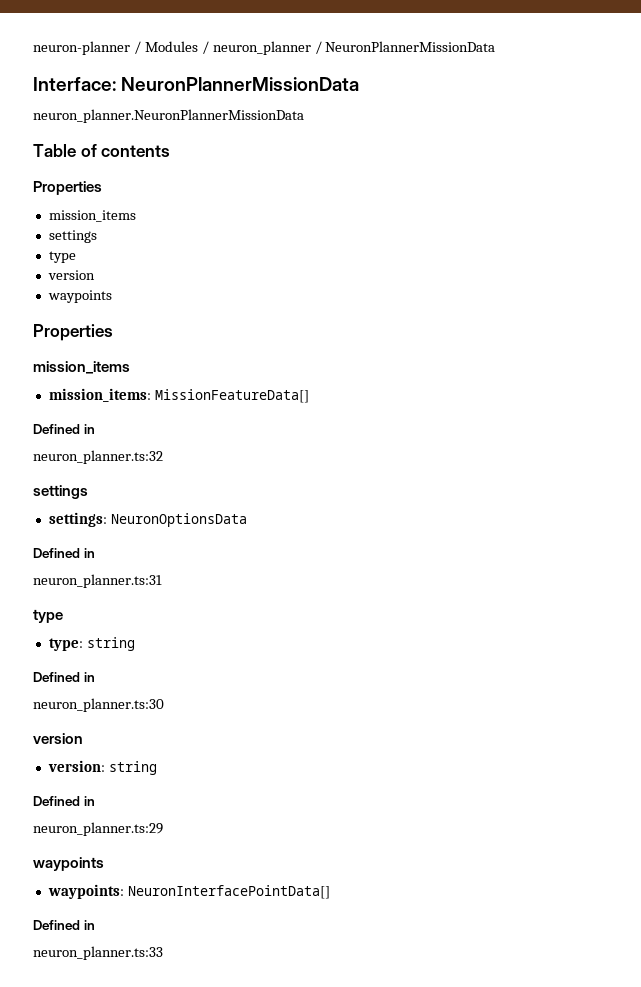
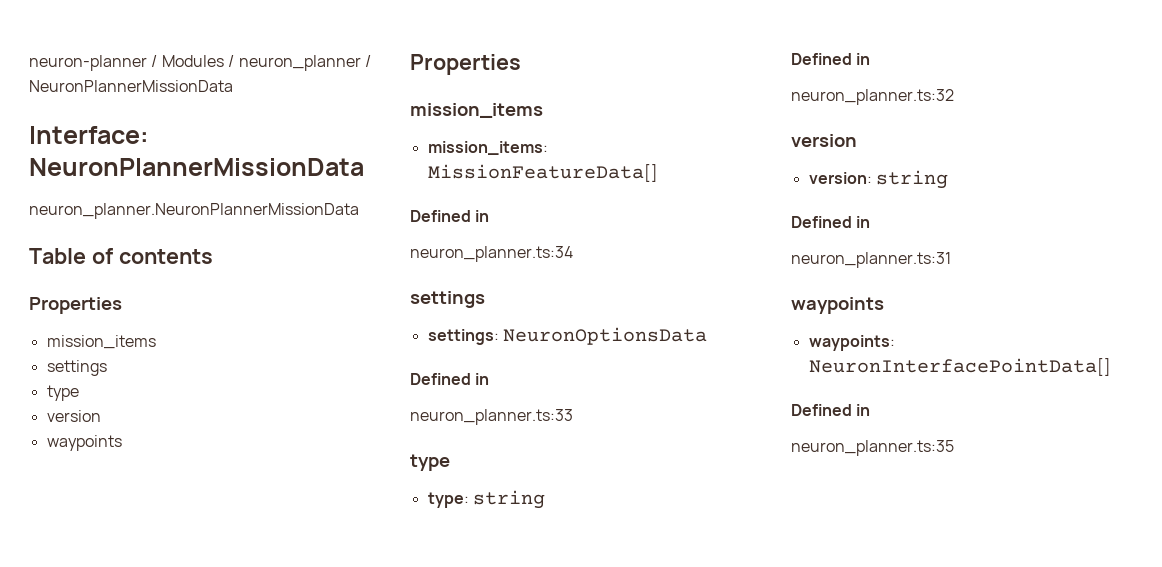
[33,450,163,464] neuron_planner.ts:32 -> [410,246,573,262] neuron_planner.ts:34
[33,574,162,588] neuron_planner.ts:31 -> [410,409,573,425] neuron_planner.ts:33
[33,698,164,712] neuron_planner.ts:30 -> [791,89,954,105] neuron_planner.ts:32
[33,822,163,836] neuron_planner.ts:29 -> [791,252,951,268] neuron_planner.ts:31
[33,946,163,960] neuron_planner.ts:33 -> [791,440,954,456] neuron_planner.ts:35

